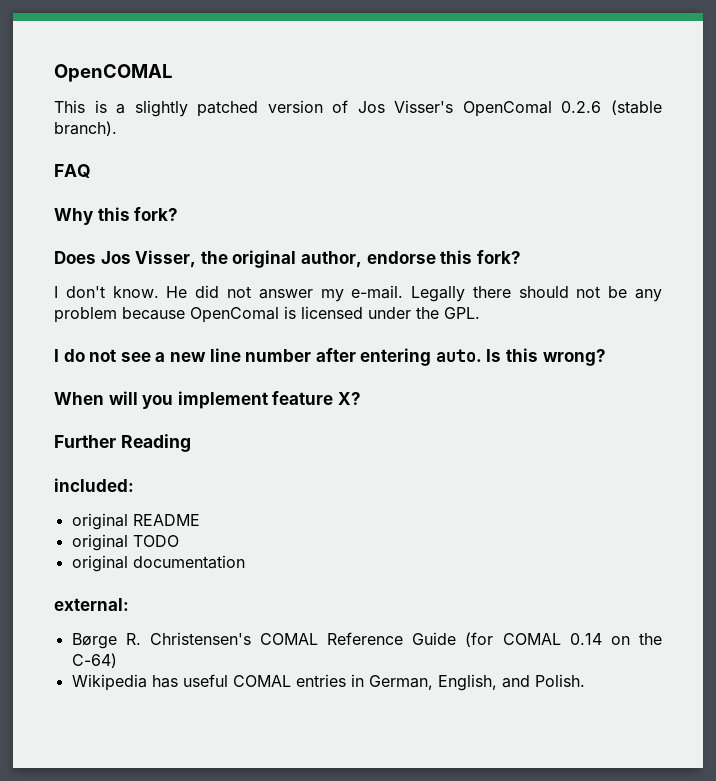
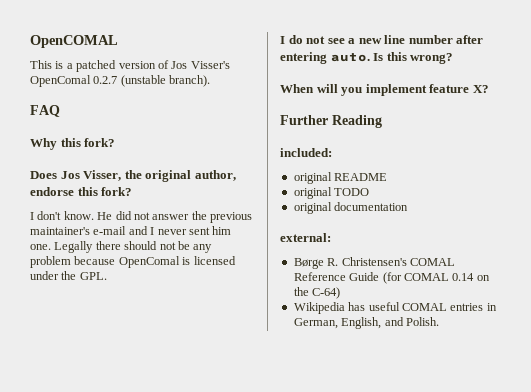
[134,100,188,117] slightly -> (73, 66) none
[561,100,662,115] 0.2.6 (stable -> [93,75,166,87] 0.2.7 (unstable
[320,285,404,302] my e-mail. -> [191,211,252,223] [30,226,232,235] [30,244,51,250] the previous maintainer's e-mail and I never sent him one.

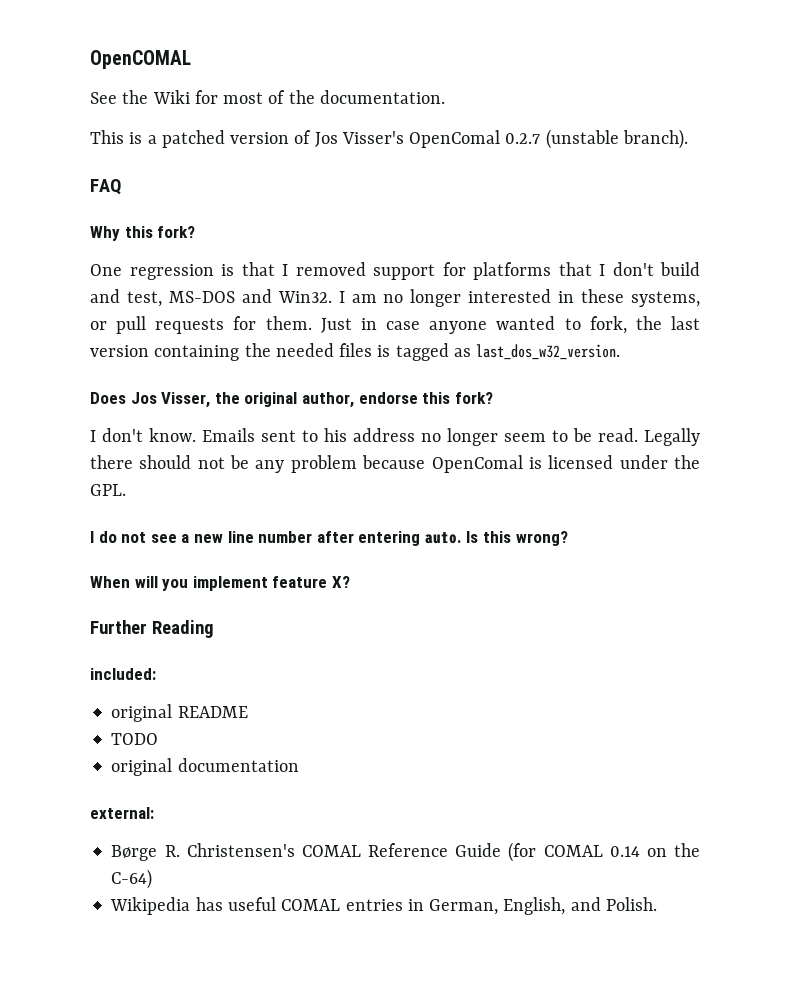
(118, 41) none -> [90,90,445,104] // See the Wiki for most of the documentation.
(116, 142) none -> [90,262,700,280] [90,289,700,307] [90,316,700,334] [90,343,621,361] // One regression is that I removed support for platforms that I don't build and test, MS-DOS and Win32. I am no longer interested in these systems, or pull requests for them. Just in case anyone wanted to fork, the last version containing the needed files is tagged as last_dos_w32_version.
[97,211,252,223] [30,226,232,235] [30,244,51,250] He did not answer the previous maintainer's e-mail and I never sent him one. -> [202,428,638,446] Emails sent to his address no longer seem to be read.
[293,187,332,199] original -> (248, 712) none

